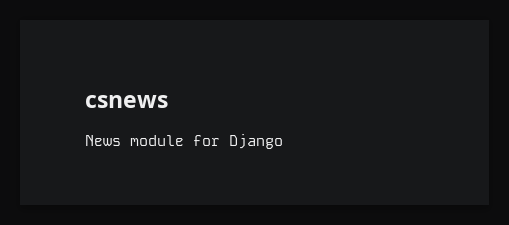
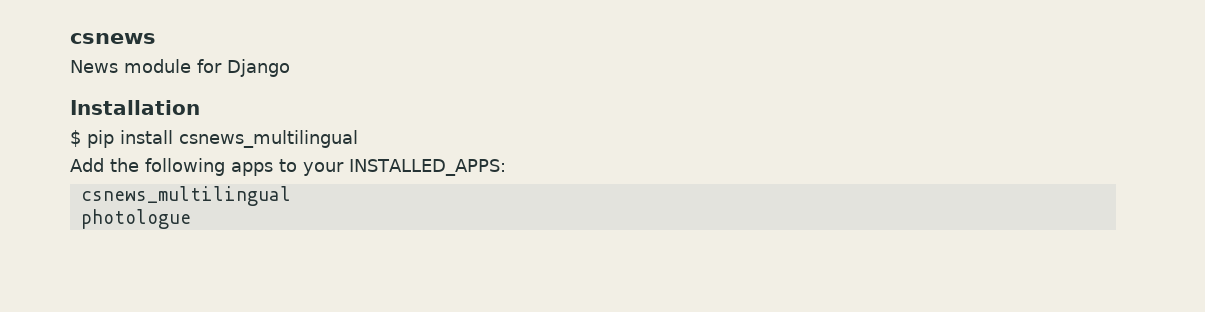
(283, 141) none -> [70,100,200,115] [70,130,358,148] [70,158,506,176] [80,186,291,206] [80,209,191,229] // Installation // $ pip install csnews_multilingual // Add the following apps to your INSTALLED_APPS: // csnews_multilingual // photologue

